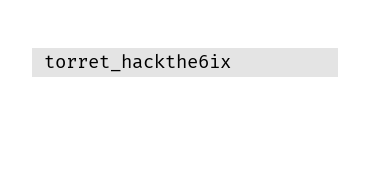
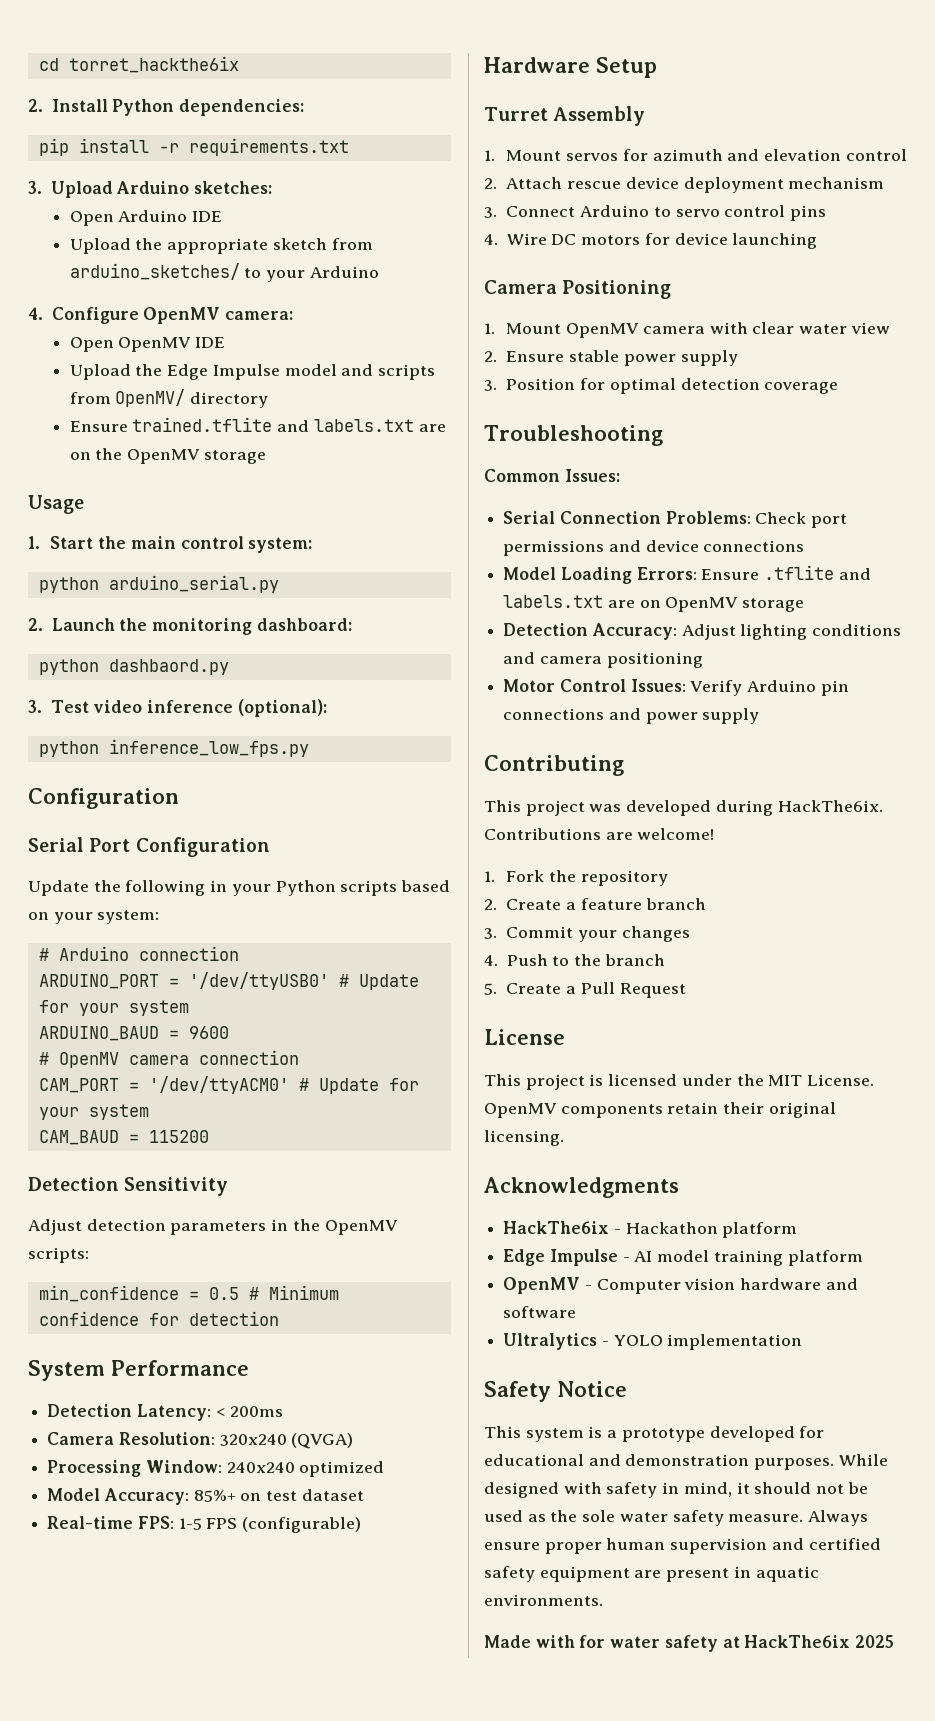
(44, 62) none -> [38,58,59,71] cd
(231, 62) none -> [28,99,305,116] [38,138,349,156] [28,181,273,198] [69,210,223,226] [69,238,373,254] [69,263,379,282] [28,307,294,324] [69,337,226,352] [69,364,436,380] [69,389,269,408] [69,417,446,432] [69,448,266,464] [28,495,84,514] [28,536,313,553] [38,575,279,593] [28,618,352,635] [38,659,229,675] [28,699,327,717] [38,739,309,757] [28,788,179,809] [28,837,270,857] [28,880,451,896] [28,910,160,924] [38,946,239,961] [38,972,419,990] [38,1000,189,1016] [38,1026,229,1041] [38,1050,299,1068] [38,1076,419,1094] [38,1104,149,1120] [38,1130,209,1145] [28,1177,229,1196] [28,1219,398,1235] [28,1247,89,1263] [38,1285,339,1302] [38,1311,279,1326] [28,1360,249,1381] [47,1404,284,1421] [47,1432,354,1449] [47,1460,385,1477] [47,1488,364,1505] [47,1516,362,1533] [484,57,657,78] [484,106,646,126] [484,149,907,161] [484,177,885,193] [484,205,827,221] [484,233,818,249] [484,280,672,299] [484,322,890,338] [484,350,738,366] [484,378,839,394] [484,425,663,446] [484,469,620,482] [503,511,848,528] [503,540,805,556] [503,565,871,584] [503,595,805,612] [503,623,902,640] [503,652,703,668] [503,679,849,696] [503,708,760,724] [484,755,624,776] [484,800,883,816] [484,828,715,840] [484,870,668,886] [484,898,706,910] [484,926,690,942] [484,954,665,966] [484,982,686,998] [484,1029,565,1045] [484,1074,875,1090] [484,1102,836,1118] [484,1130,564,1146] [484,1177,679,1198] [503,1221,798,1238] [503,1249,863,1266] [503,1277,858,1294] [503,1306,577,1318] [503,1333,803,1350] [484,1381,627,1402] [484,1426,825,1442] [484,1454,888,1470] [484,1482,868,1498] [484,1510,869,1526] [484,1538,881,1554] [484,1566,819,1582] [484,1594,603,1606] [484,1635,895,1652] // 2. Install Python dependencies: // pip install -r requirements.txt // 3. Upload Arduino sketches: // Open Arduino IDE // Upload the appropriate sketch from arduino_sketches/ to your Arduino // 4. Configure OpenMV camera: // Open OpenMV IDE // Upload the Edge Impulse model and scripts from OpenMV/ directory // Ensure trained.tflite and labels.txt are on the OpenMV storage // Usage // 1. Start the main control system: // python arduino_serial.py // 2. Launch the monitoring dashboard: // python dashbaord.py // 3. Test video inference (optional): // python inference_low_fps.py // Configuration // Serial Port Configuration // Update the following in your Python scripts based on your system: // # Arduino connection // ARDUINO_PORT = '/dev/ttyUSB0' # Update for your system // ARDUINO_BAUD = 9600 // # OpenMV camera connection // CAM_PORT = '/dev/ttyACM0' # Update for your system // CAM_BAUD = 115200 // Detection Sensitivity // Adjust detection parameters in the OpenMV scripts: // min_confidence = 0.5 # Minimum confidence for detection // System Performance // Detection Latency: < 200ms // Camera Resolution: 320x240 (QVGA) // Processing Window: 240x240 optimized // Model Accuracy: 85%+ on test dataset // Real-time FPS: 1-5 FPS (configurable) // Hardware Setup // Turret Assembly // 1. Mount servos for azimuth and elevation control // 2. Attach rescue device deployment mechanism // 3. Connect Arduino to servo control pins // 4. Wire DC motors for device launching // Camera Positioning // 1. Mount OpenMV camera with clear water view // 2. Ensure stable power supply // 3. Position for optimal detection coverage // Troubleshooting // Common Issues: // Serial Connection Problems: Check port permissions and device connections // Model Loading Errors: Ensure .tflite and labels.txt are on OpenMV storage // Detection Accuracy: Adjust lighting conditions and camera positioning // Motor Control Issues: Verify Arduino pin connections and power supply // Contributing // This project was developed during HackThe6ix. Contributions are welcome! // 1. Fork the repository // 2. Create a feature branch // 3. Commit your changes // 4. Push to the branch // 5. Create a Pull Request // License // This project is licensed under the MIT License. OpenMV components retain their original licensing. // Acknowledgments // HackThe6ix - Hackathon platform // Edge Impulse - AI model training platform // OpenMV - Computer vision hardware and software // Ultralytics - YOLO implementation // Safety Notice // This system is a prototype developed for educational and demonstration purposes. While designed with safety in mind, it should not be used as the sole water safety measure. Always ensure proper human supervision and certified safety equipment are present in aquatic environments. // Made with for water safety at HackThe6ix 2025

